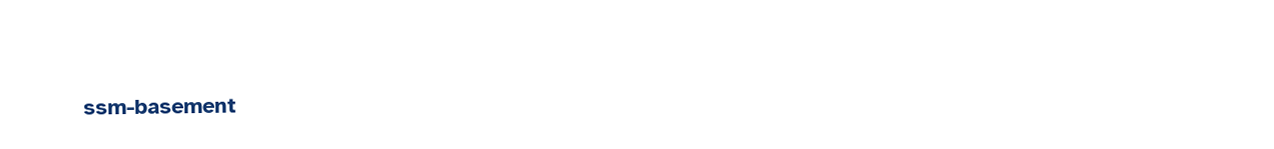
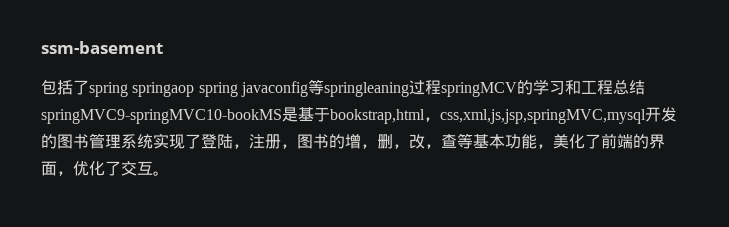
(236, 106) none -> [41,79,645,97] [41,107,677,124] [41,133,665,149] [41,161,169,176] // 包括了spring springaop spring javaconfig等springleaning过程springMCV的学习和工程总结springMVC9-springMVC10-bookMS是基于bookstrap,html，css,xml,js,jsp,springMVC,mysql开发的图书管理系统实现了登陆，注册，图书的增，删，改，查等基本功能，美化了前端的界面，优化了交互。

